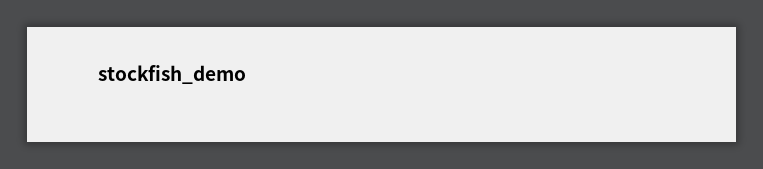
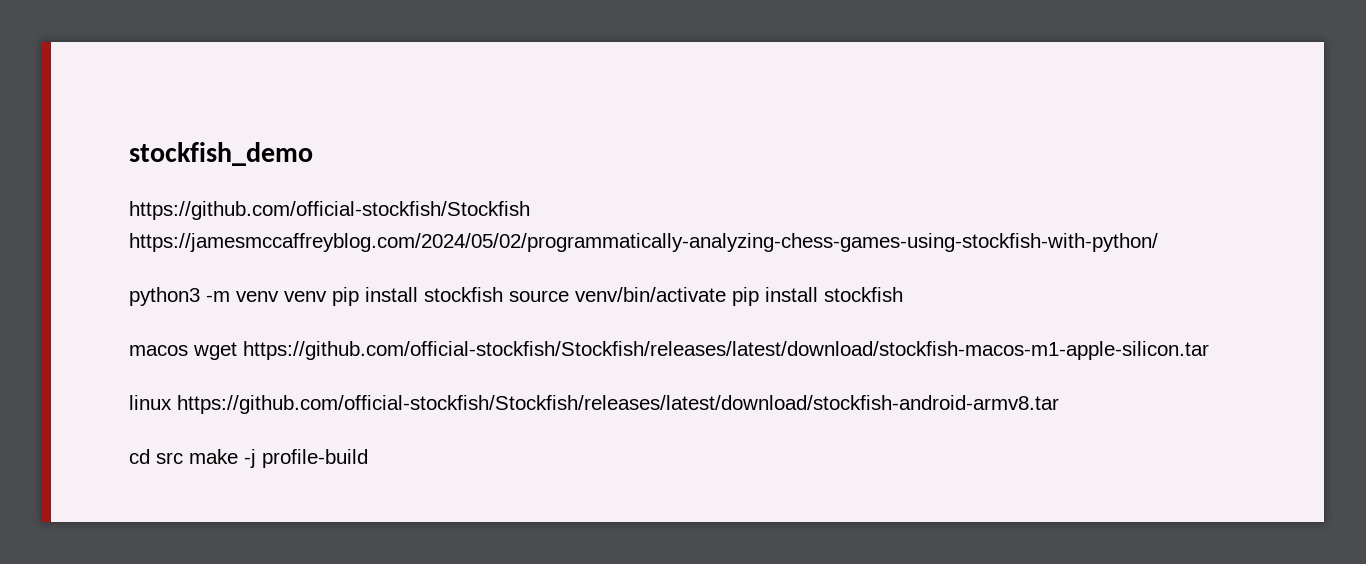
(246, 74) none -> [129,201,530,220] [129,233,1158,252] [129,287,903,306] [129,341,1209,360] [129,395,1059,414] [129,449,368,468] // https://github.com/official-stockfish/Stockfish https://jamesmccaffreyblog.com/2024/05/02/programmatically-analyzing-chess-games-using-stockfish-with-python/ // python3 -m venv venv pip install stockfish source venv/bin/activate pip install stockfish // macos wget https://github.com/official-stockfish/Stockfish/releases/latest/download/stockfish-macos-m1-apple-silicon.tar // linux https://github.com/official-stockfish/Stockfish/releases/latest/download/stockfish-android-armv8.tar // cd src make -j profile-build

